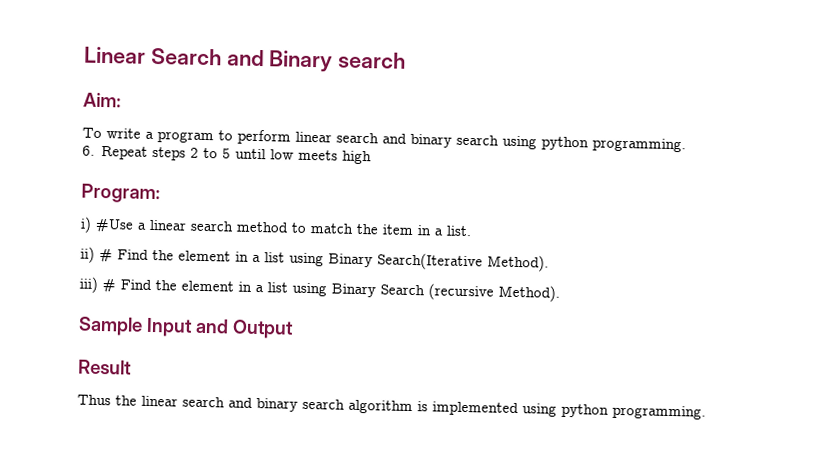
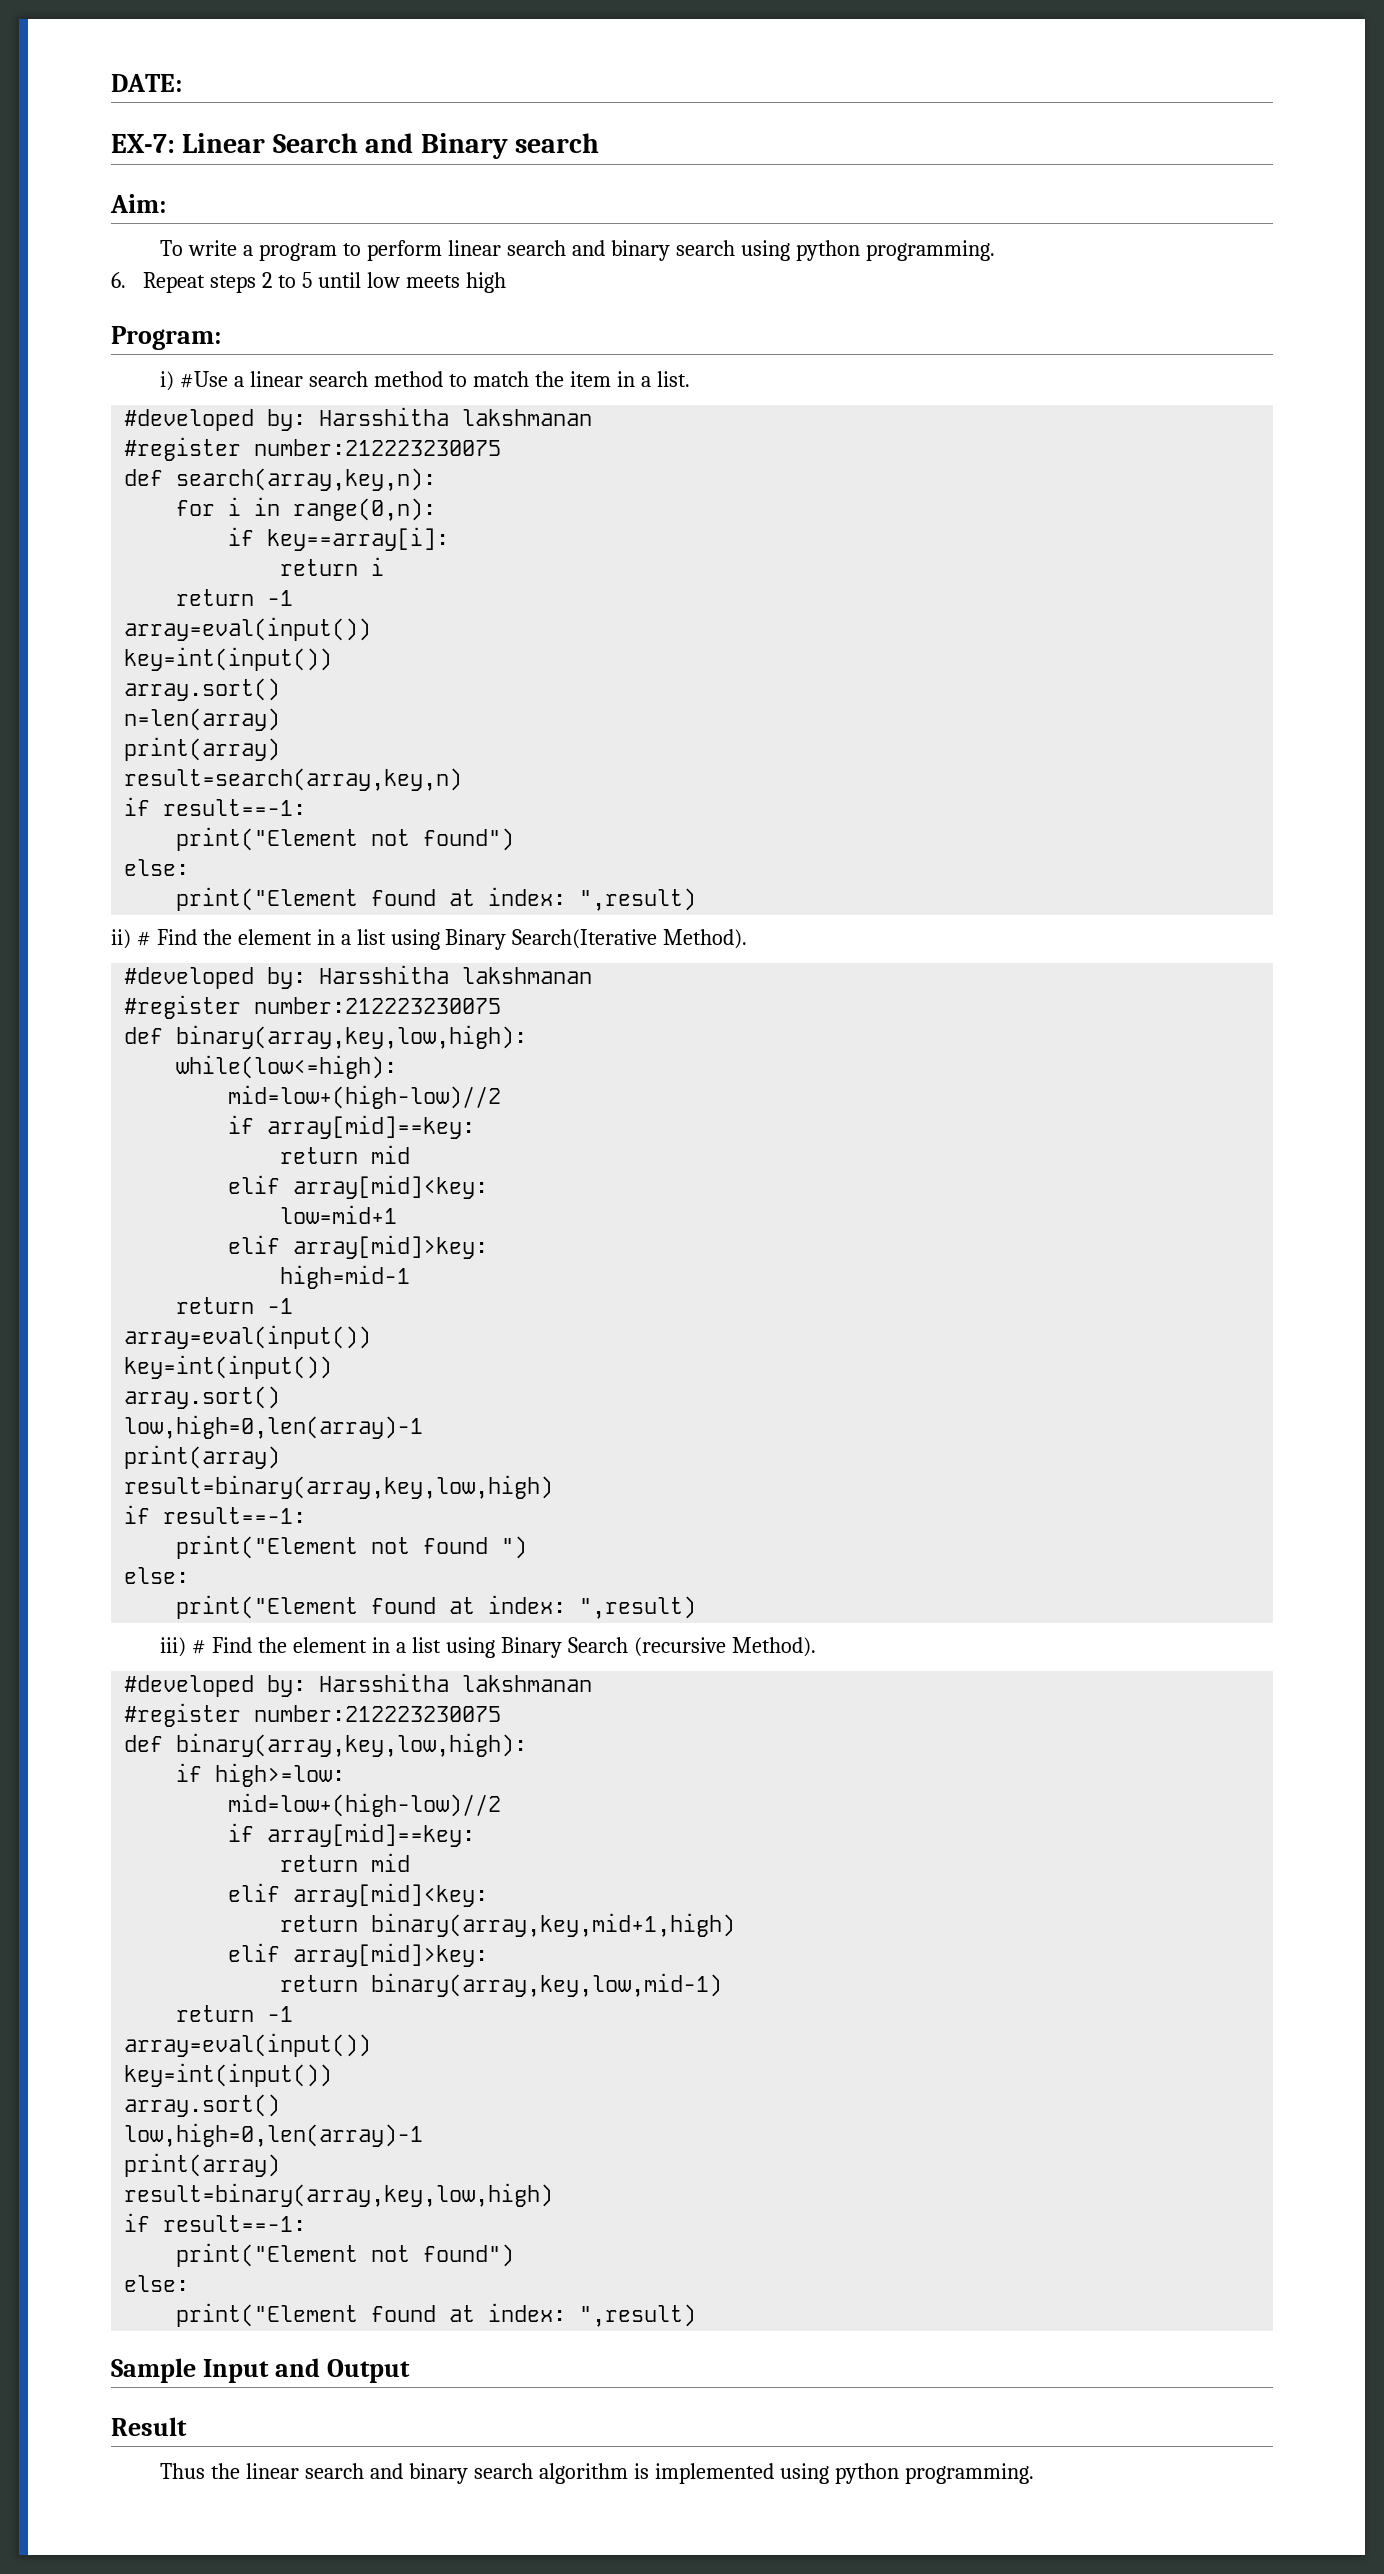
(84, 55) none -> [111,74,182,92] [111,134,175,153] DATE: // EX-7:
(472, 231) none -> [124,407,593,431] [124,437,502,461] [124,468,437,491] [176,497,437,521] [228,527,450,551] [280,557,385,576] [176,589,294,606] [124,617,372,641] [124,647,333,671] [124,678,281,701] [124,708,281,731] [124,737,281,761] [124,768,463,791] [124,797,307,816] [176,827,515,851] [124,859,190,876] [176,887,697,911] // #developed by: Harsshitha lakshmanan // #register number:212223230075 // def search(array,key,n): // for i in range(0,n): // if key==array[i]: // return i // return -1 // array=eval(input()) // key=int(input()) // array.sort() // n=len(array) // print(array) // result=search(array,key,n) // if result==-1: // print("Element not found") // else: // print("Element found at index: ",result)
(549, 263) none -> [124,965,593,989] [124,995,502,1019] [124,1025,528,1049] [176,1055,398,1079] [228,1085,502,1109] [228,1115,476,1139] [280,1145,411,1164] [228,1175,489,1199] [280,1205,398,1224] [228,1235,489,1259] [280,1265,411,1289] [176,1297,294,1314] [124,1325,372,1349] [124,1355,333,1379] [124,1386,281,1409] [124,1415,424,1439] [124,1445,281,1469] [124,1475,554,1499] [124,1505,307,1524] [176,1535,528,1559] [124,1567,190,1584] [176,1595,697,1619] // #developed by: Harsshitha lakshmanan // #register number:212223230075 // def binary(array,key,low,high): // while(low<=high): // mid=low+(high-low)//2 // if array[mid]==key: // return mid // elif array[mid]<key: // low=mid+1 // elif array[mid]>key: // high=mid-1 // return -1 // array=eval(input()) // key=int(input()) // array.sort() // low,high=0,len(array)-1 // print(array) // result=binary(array,key,low,high) // if result==-1: // print("Element not found ") // else: // print("Element found at index: ",result)
(560, 293) none -> [124,1673,593,1697] [124,1703,502,1727] [124,1733,528,1757] [176,1763,346,1787] [228,1793,502,1817] [228,1823,476,1847] [280,1853,411,1872] [228,1883,489,1907] [280,1913,736,1937] [228,1943,489,1967] [280,1973,723,1997] [176,2005,294,2022] [124,2033,372,2057] [124,2063,333,2087] [124,2094,281,2117] [124,2123,424,2147] [124,2153,281,2177] [124,2183,554,2207] [124,2213,307,2232] [176,2243,515,2267] [124,2275,190,2292] [176,2303,697,2327] // #developed by: Harsshitha lakshmanan // #register number:212223230075 // def binary(array,key,low,high): // if high>=low: // mid=low+(high-low)//2 // if array[mid]==key: // return mid // elif array[mid]<key: // return binary(array,key,mid+1,high) // elif array[mid]>key: // return binary(array,key,low,mid-1) // return -1 // array=eval(input()) // key=int(input()) // array.sort() // low,high=0,len(array)-1 // print(array) // result=binary(array,key,low,high) // if result==-1: // print("Element not found") // else: // print("Element found at index: ",result)

